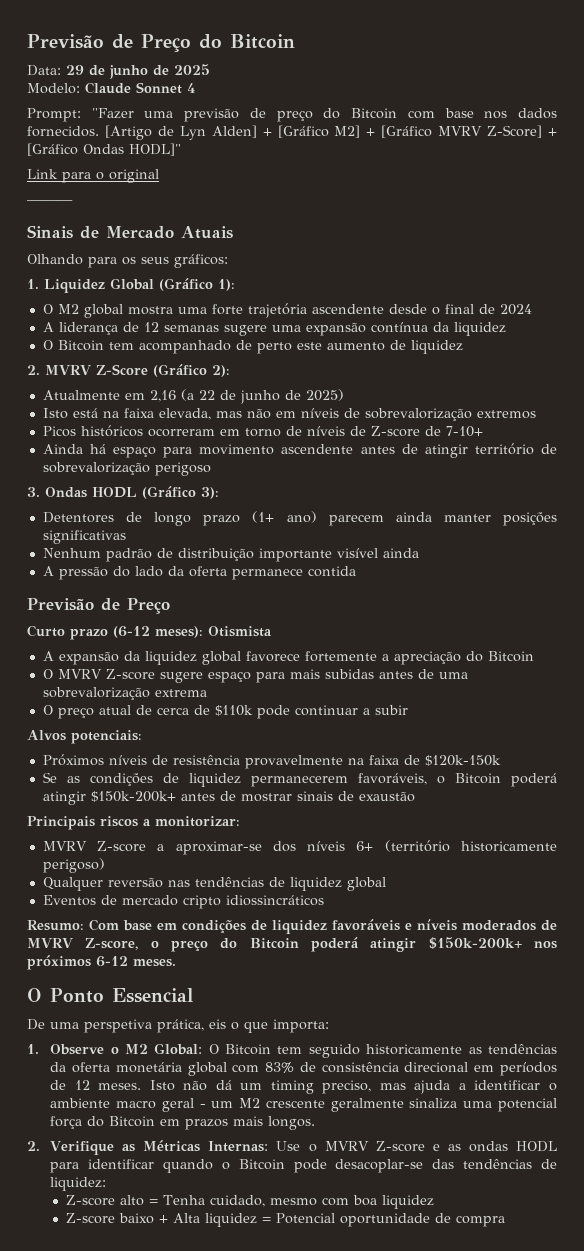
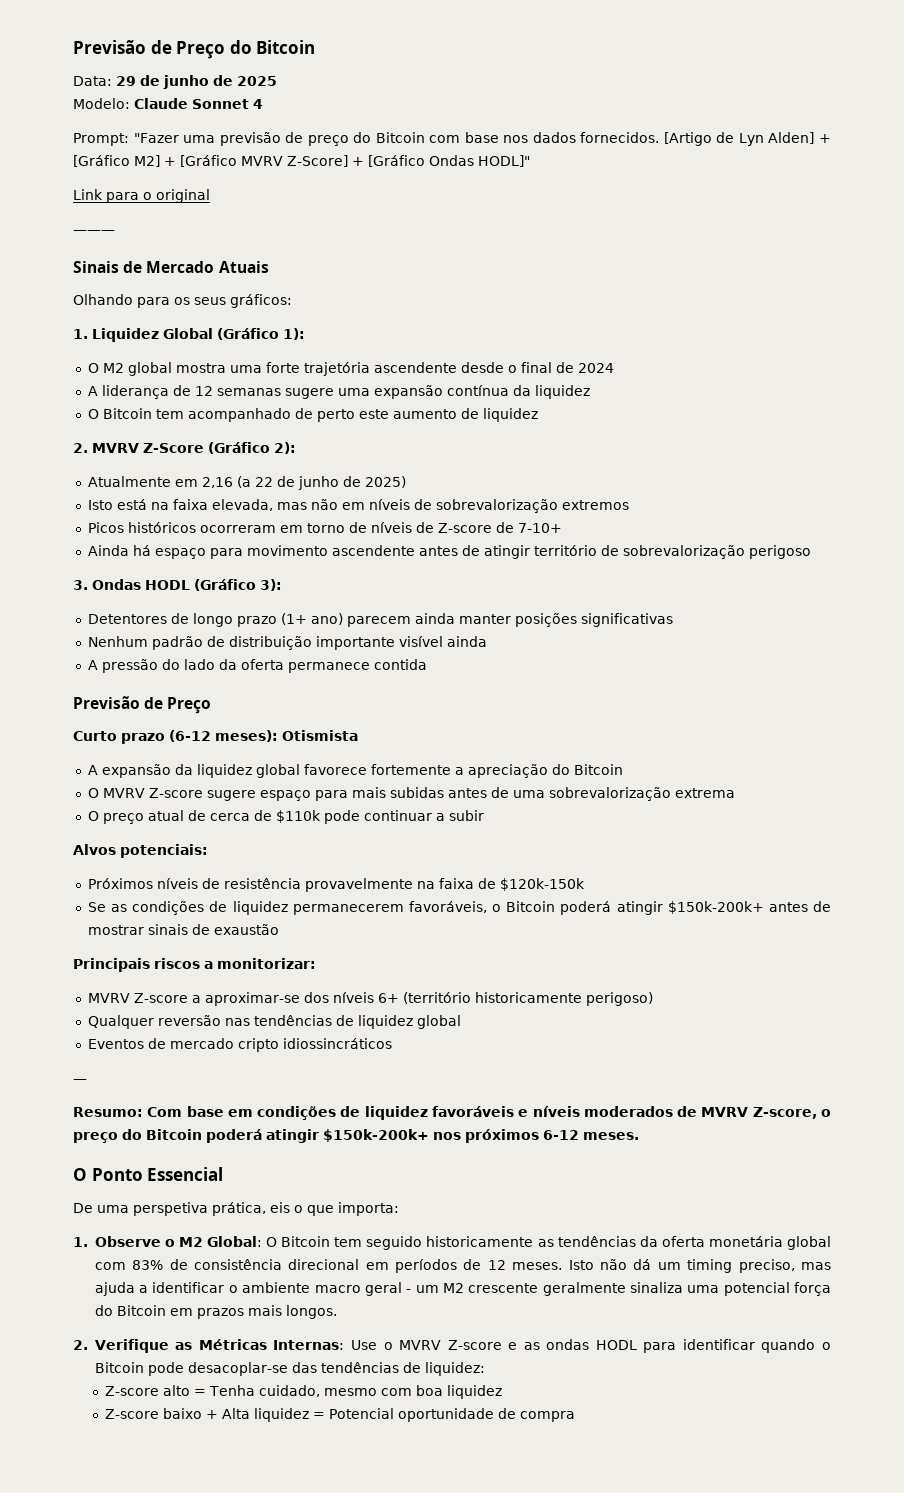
(324, 900) none -> [73,1079,87,1083] // —

